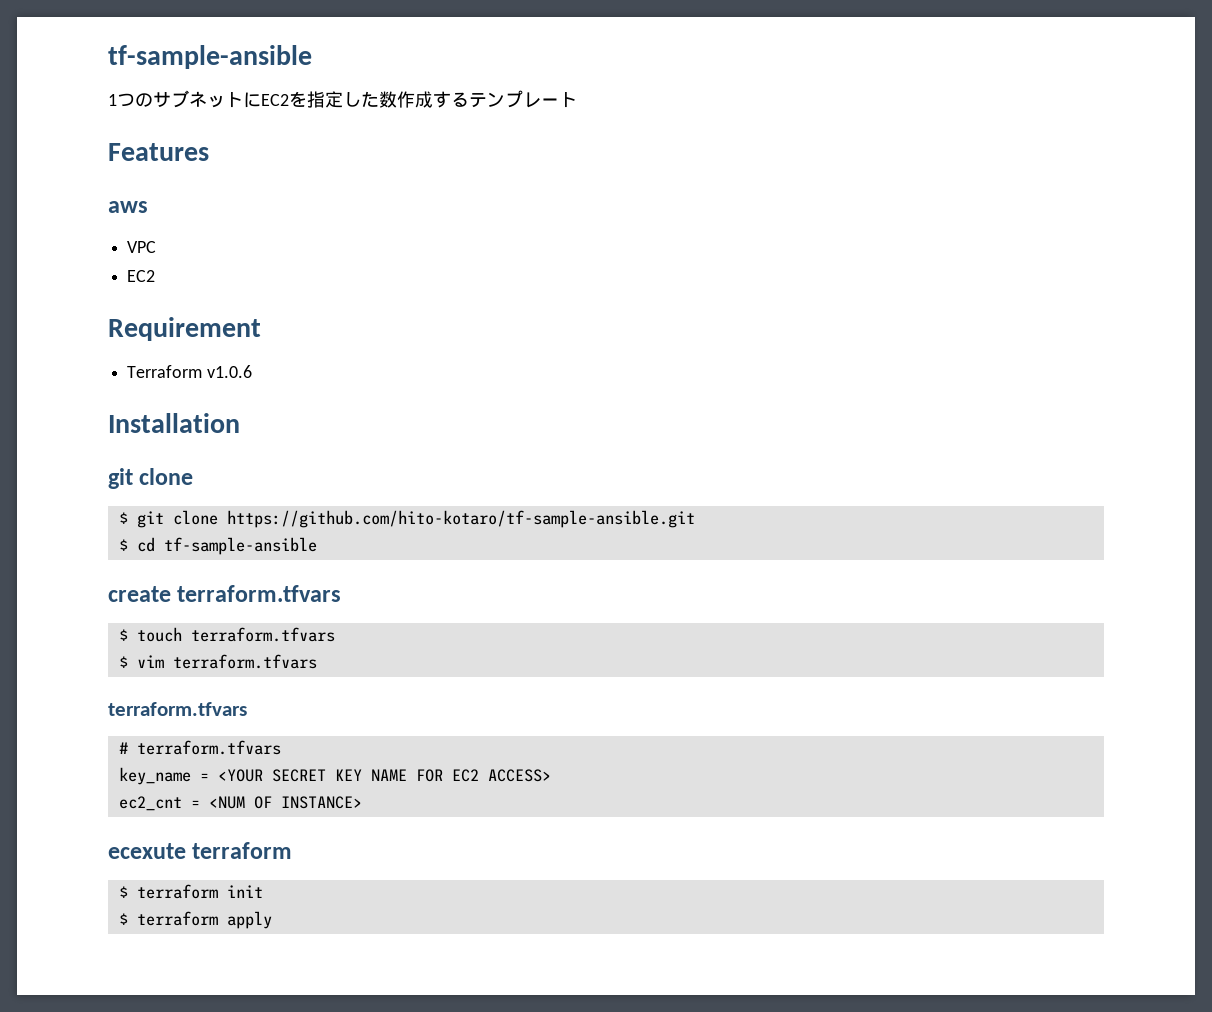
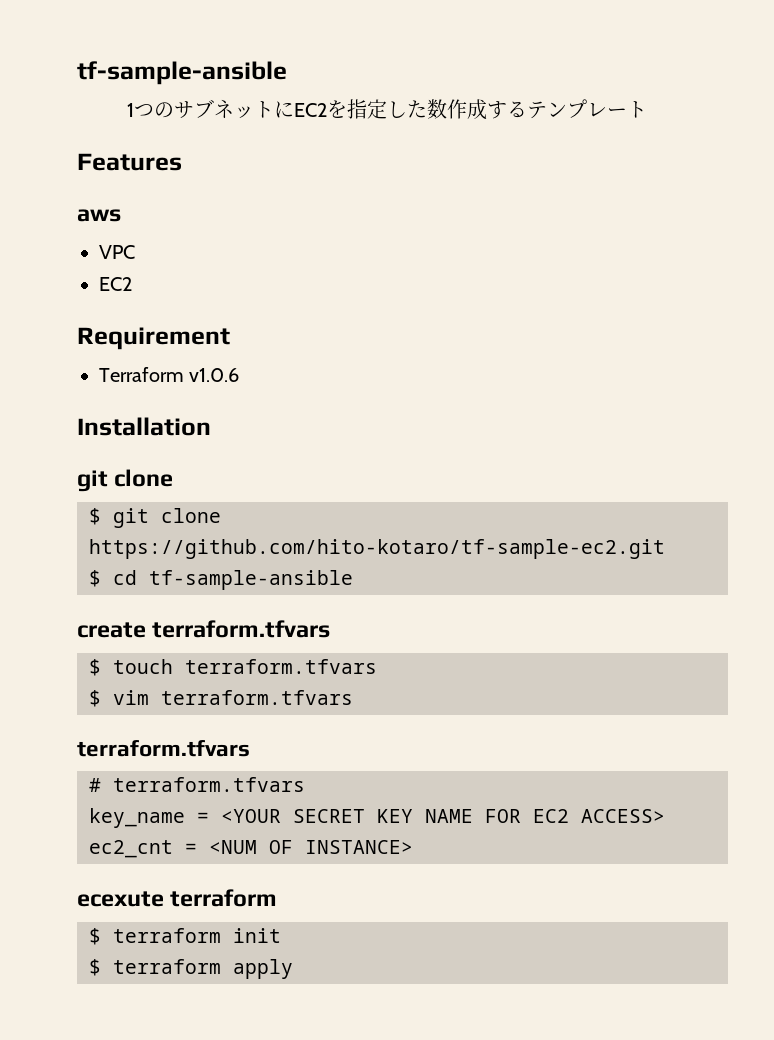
[226,510,695,528] https://github.com/hito-kotaro/tf-sample-ansible.git -> [89,539,665,559] https://github.com/hito-kotaro/tf-sample-ec2.git

